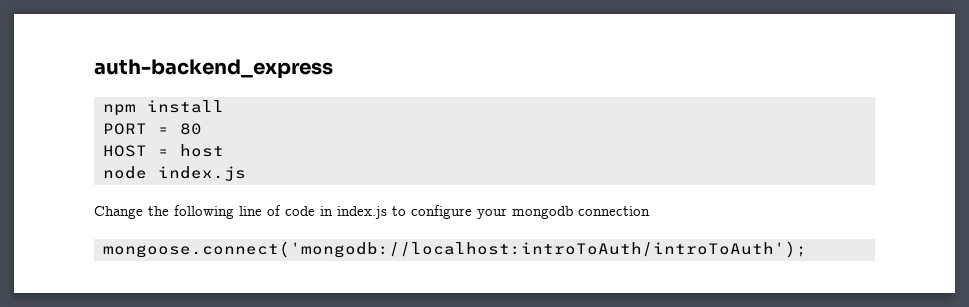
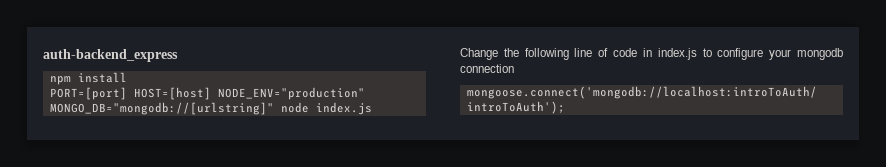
[103,123,202,135] [103,144,224,157] PORT = 80 // HOST = host // -> [49,87,365,100] [49,102,274,115] PORT=[port] HOST=[host] NODE_ENV="production" MONGO_DB="mongodb://[urlstring]"

